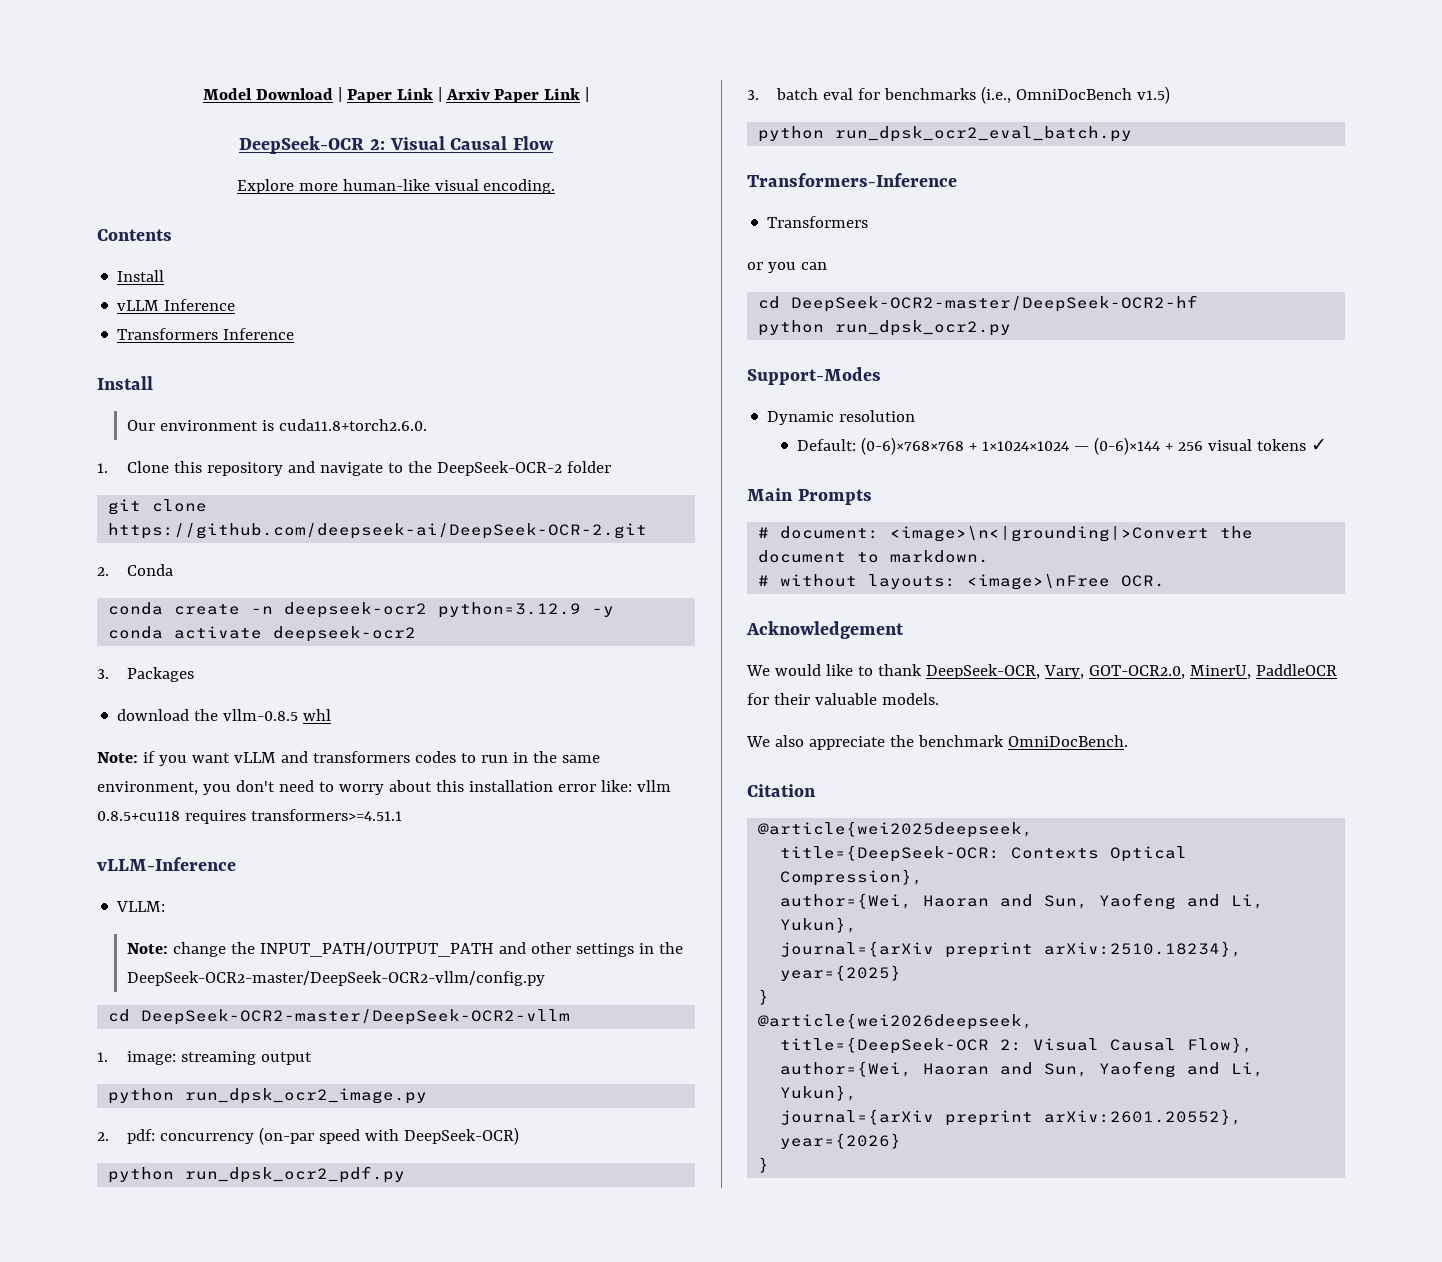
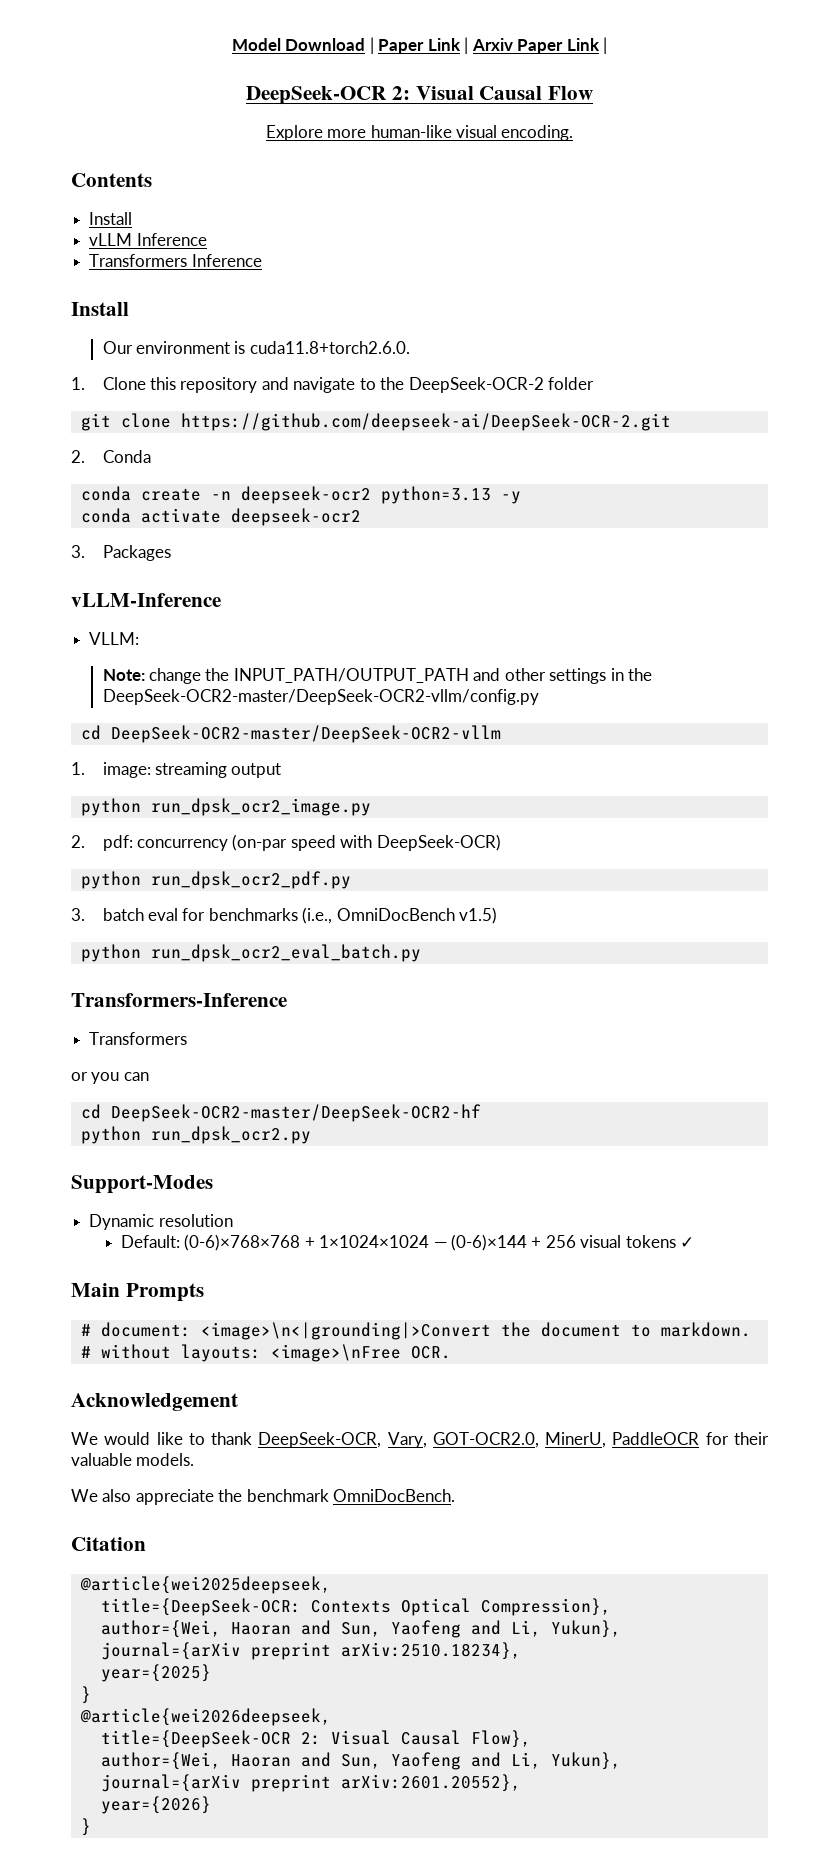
[438,602,582,618] python=3.12.9 -> [380,486,491,504] python=3.13
[117,709,332,721] [97,751,600,766] [97,780,671,795] [97,809,402,824] // download the vllm-0.8.5 whl // Note: if you want vLLM and transformers codes to run in the same environment, you don't need to worry about this installation error like: vllm 0.8.5+cu118 requires transformers>=4.51.1 -> (171, 553) none

